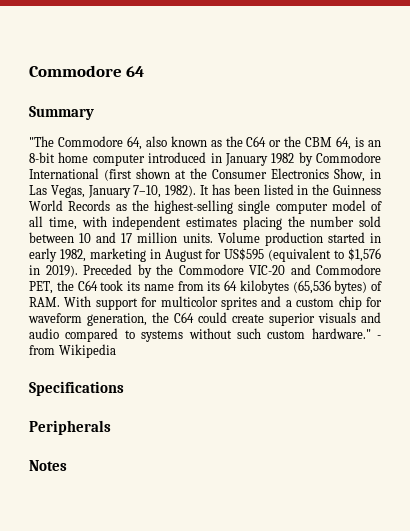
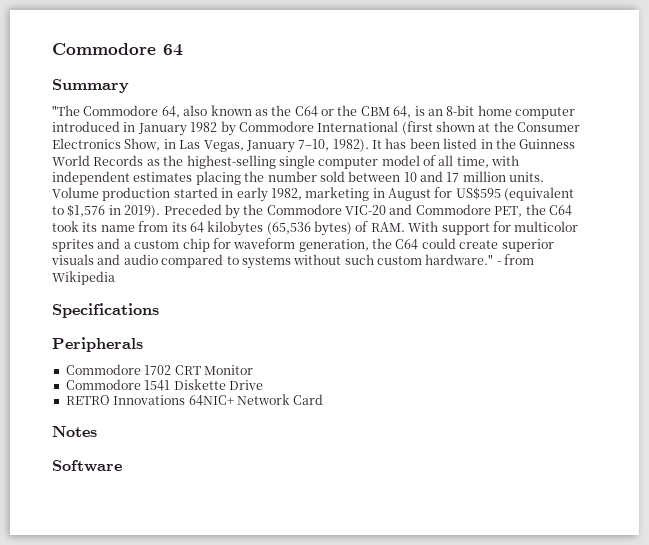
(111, 427) none -> [65,364,253,375] [65,379,263,391] [65,394,324,406] // Commodore 1702 CRT Monitor // Commodore 1541 Diskette Drive // RETRO Innovations 64NIC+ Network Card
(67, 465) none -> [52,460,122,472] // Software

